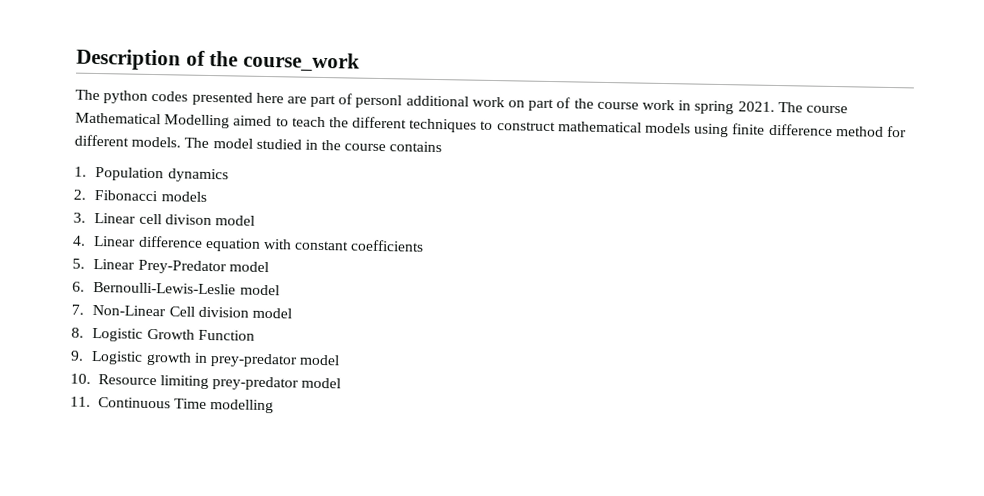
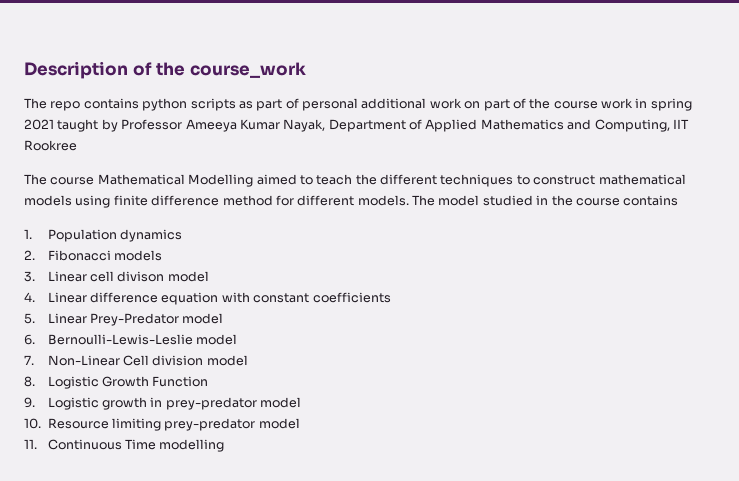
[103,90,403,109] python codes presented here are part of personl -> [50,98,358,111] repo contains python scripts as part of personal
[737,101,775,112] 2021. -> [24,119,689,132] [24,140,77,151] 2021 taught by Professor Ameeya Kumar Nayak, Department of Applied Mathematics and Computing, IIT Rookree //

